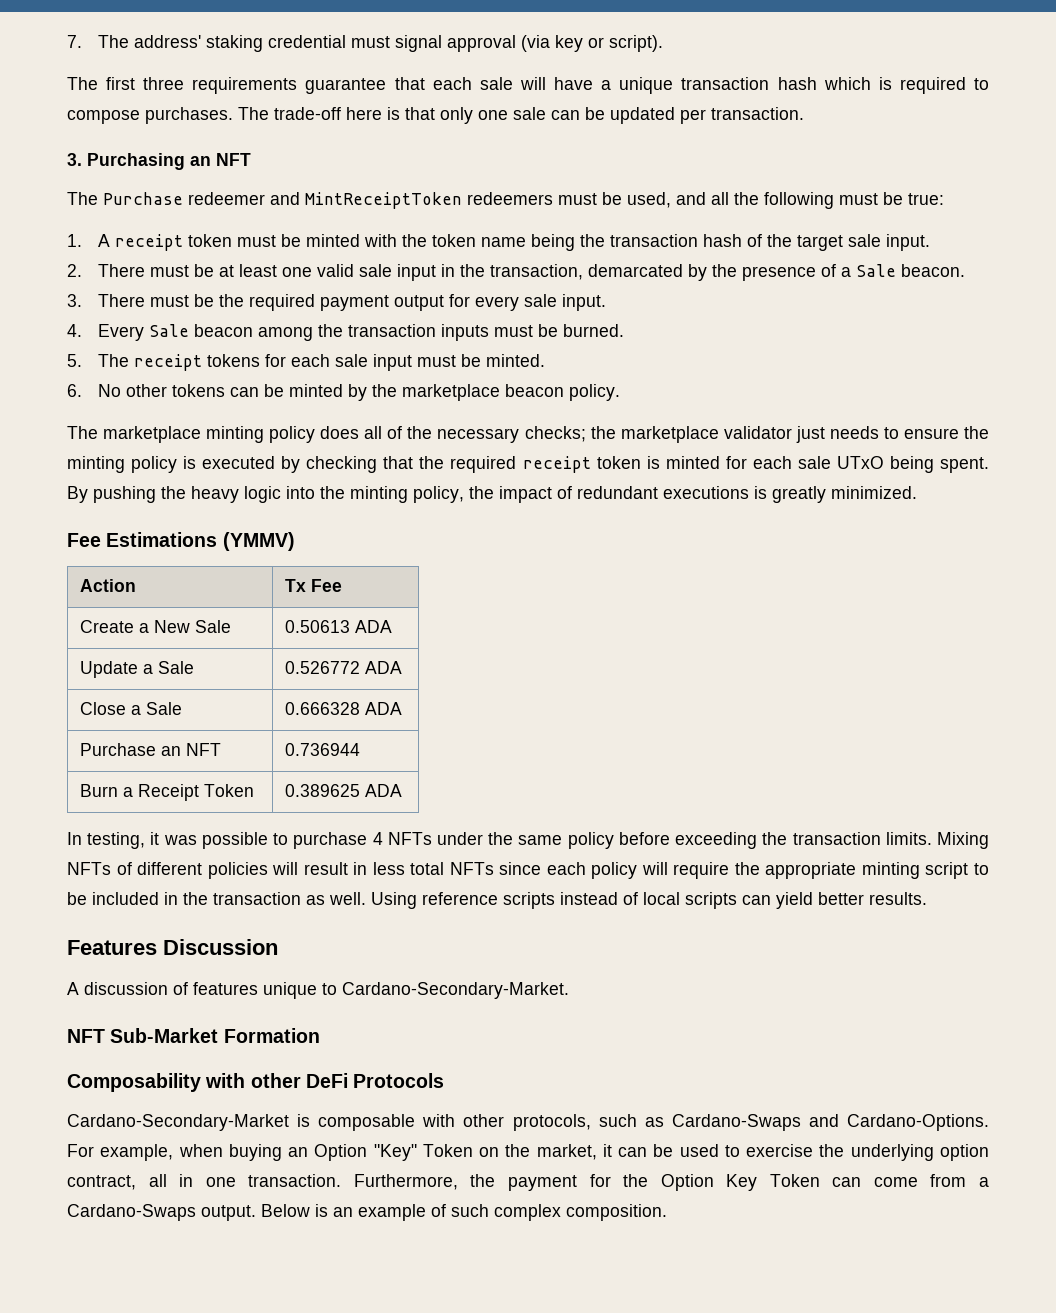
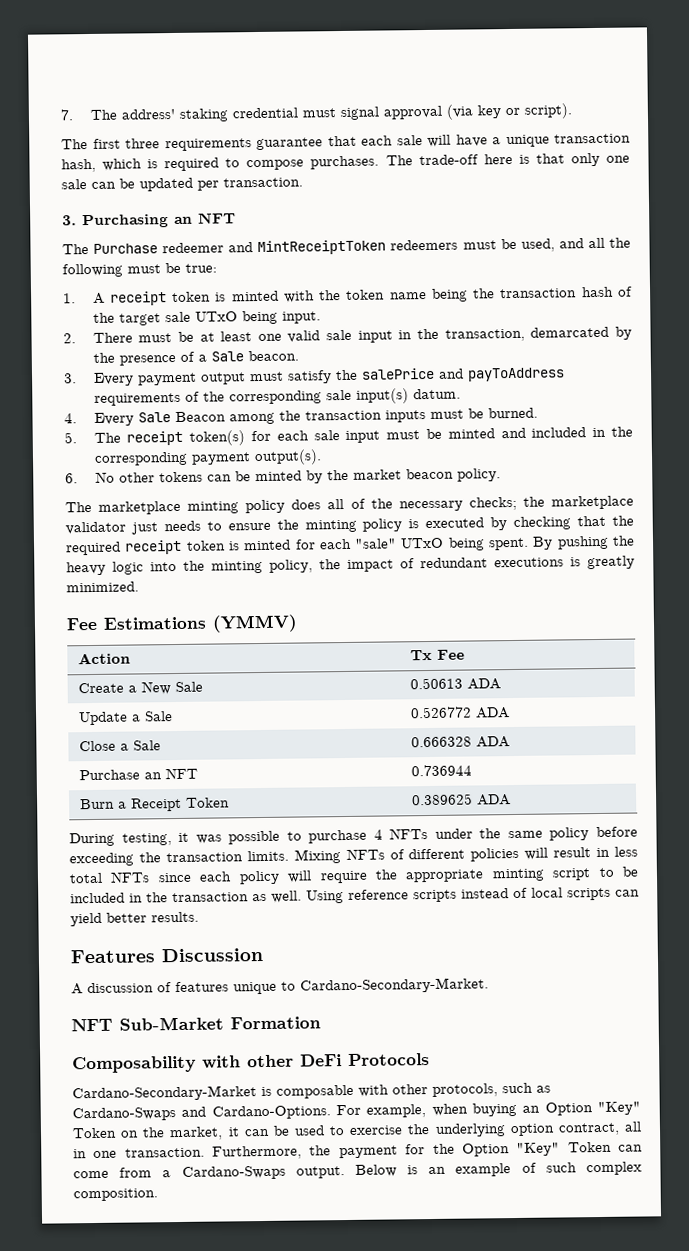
[777,77,817,90] hash -> [61,158,96,173] hash,
[237,234,302,247] must be -> [215,292,227,302] is
(882, 240) none -> [194,310,278,325] UTxO being
[98,294,607,311] There must be the required payment output for every sale input. -> [92,367,565,386] [93,388,461,406] Every payment output must satisfy the salePrice and payToAddress requirements of the corresponding sale input(s) datum.
[194,324,254,337] beacon -> [174,411,226,423] Beacon
[207,354,261,367] tokens -> [189,430,246,446] token(s)
[486,354,546,367] minted. -> [447,426,634,439] [93,449,322,466] minted and included in the corresponding payment output(s).
[402,384,501,401] marketplace -> [352,469,402,480] market
[797,456,831,469] sale -> [354,538,398,549] "sale"
[67,832,82,845] In -> [69,832,115,847] During
[726,1174,758,1191] Key -> [516,1142,561,1156] "Key"

